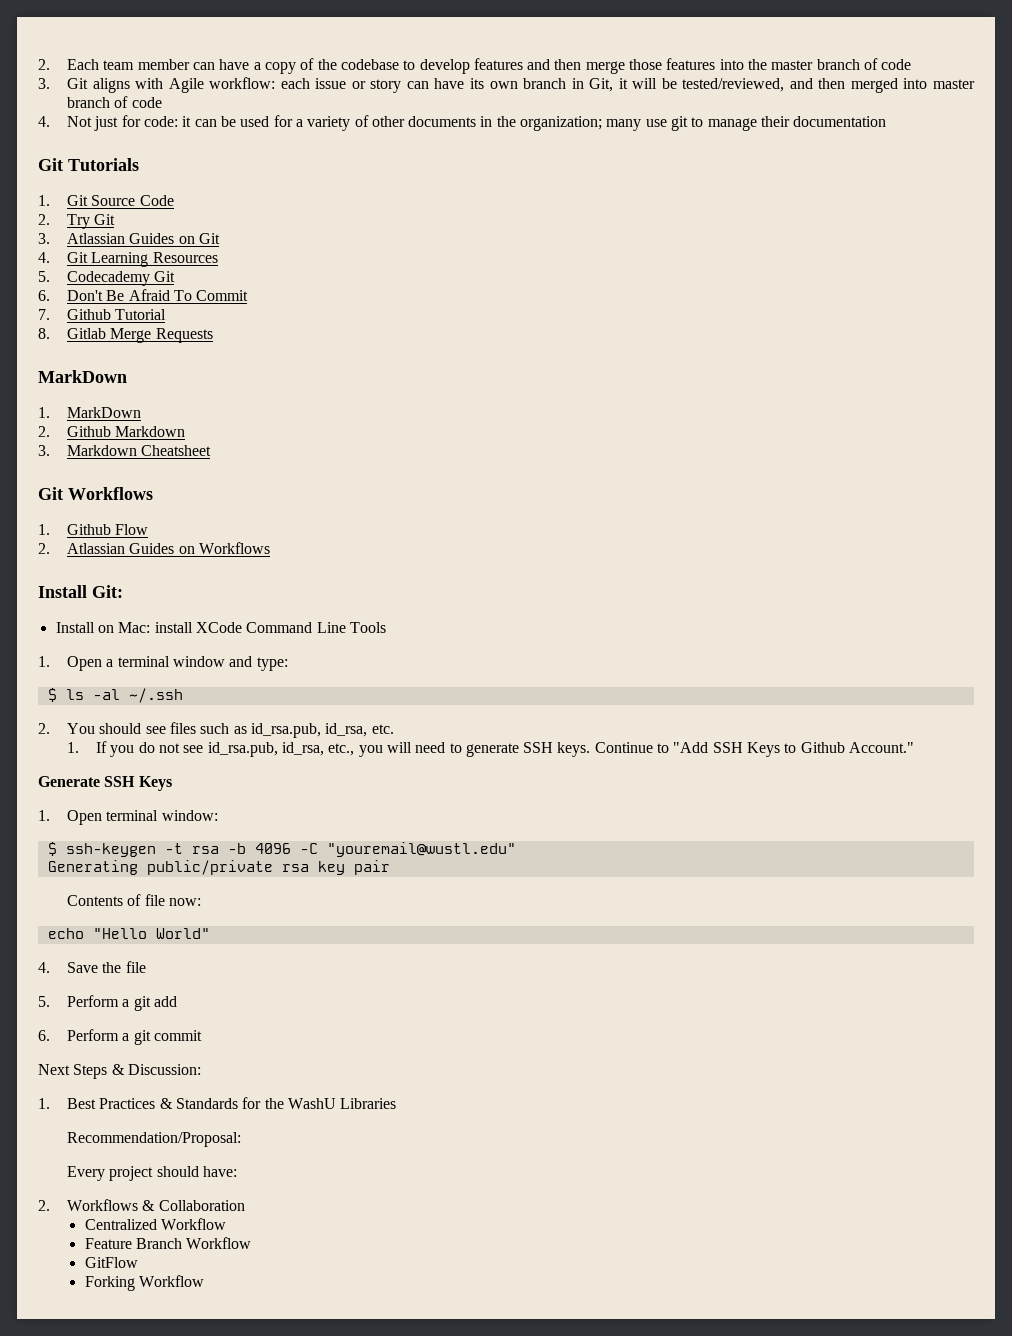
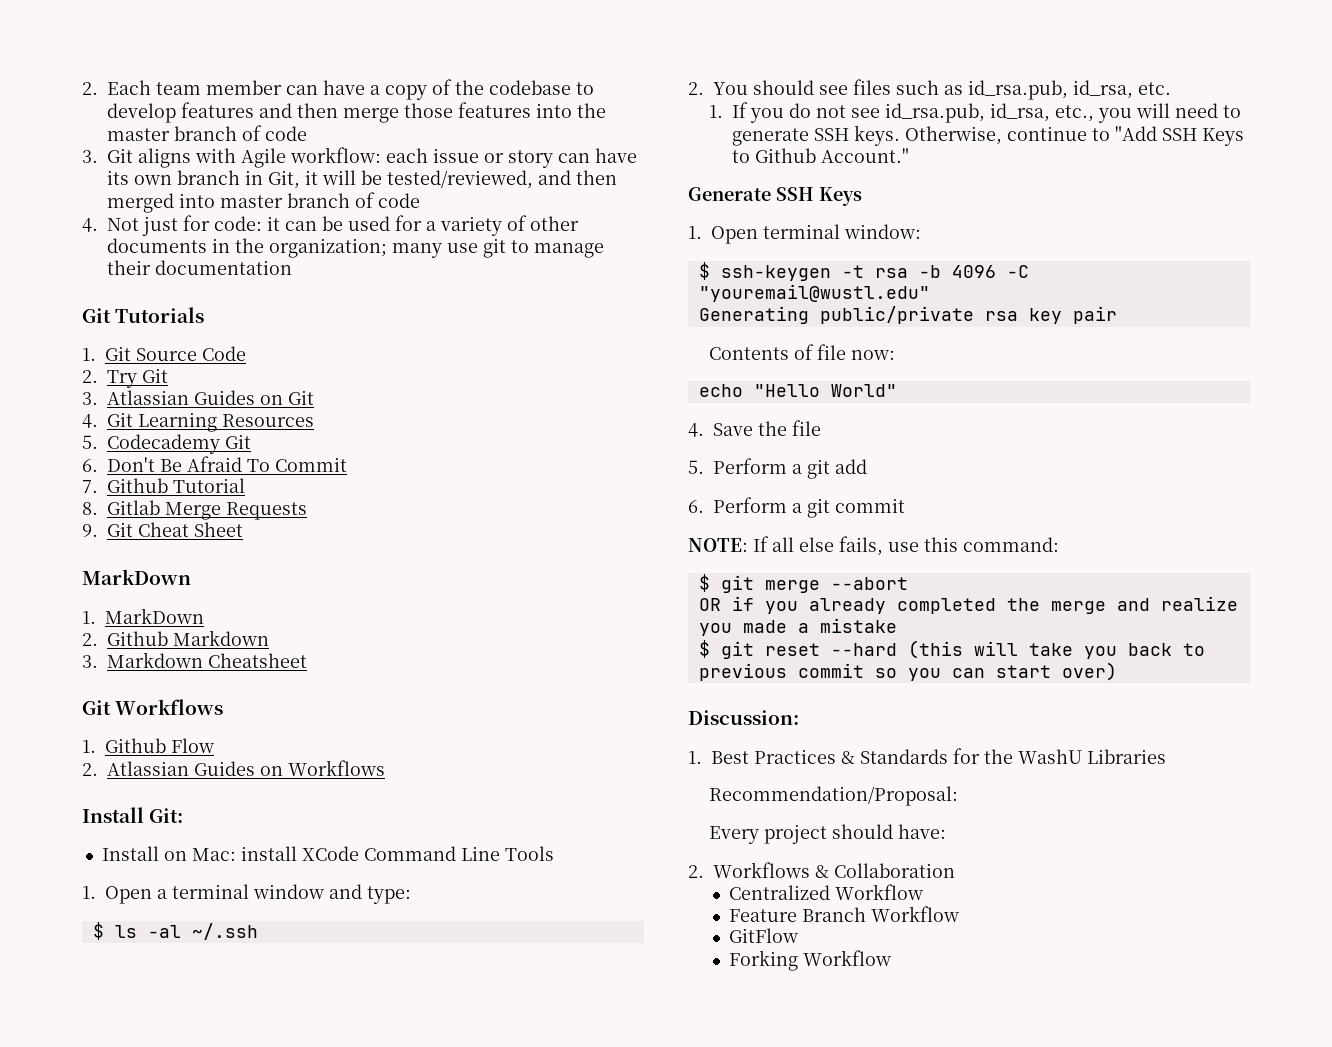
(213, 335) none -> [82,522,243,537] // 9. Git Cheat Sheet
[594,742,653,753] Continue -> [905,126,1088,145] Otherwise, continue
[38,1064,125,1079] Next Steps & -> [688,536,1059,556] [698,574,908,593] [698,596,1238,614] [698,618,897,636] [698,640,1205,659] [698,662,1117,681] NOTE: If all else fails, use this command: // $ git merge --abort // OR if you already completed the merge and realize you made a mistake // $ git reset --hard (this will take you back to previous commit so you can start over) //

